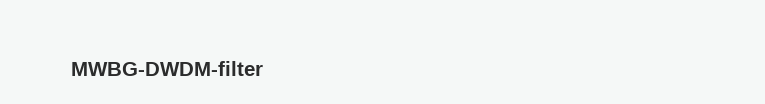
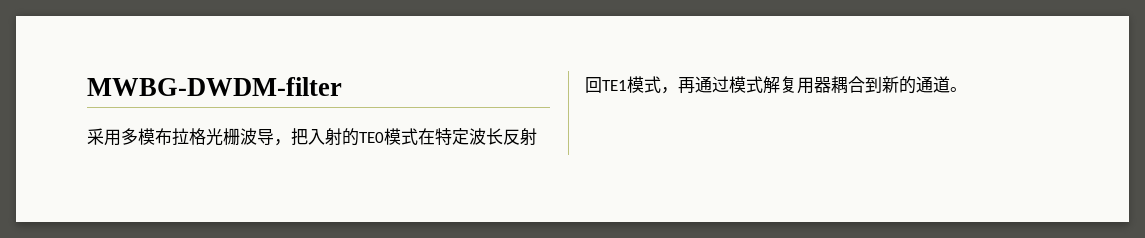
(263, 68) none -> [87,128,537,146] [585,76,967,94] // 采用多模布拉格光栅波导，把入射的TE0模式在特定波长反射回TE1模式，再通过模式解复用器耦合到新的通道。

